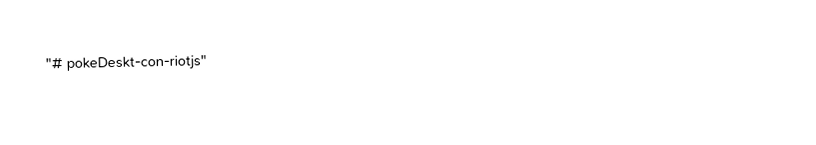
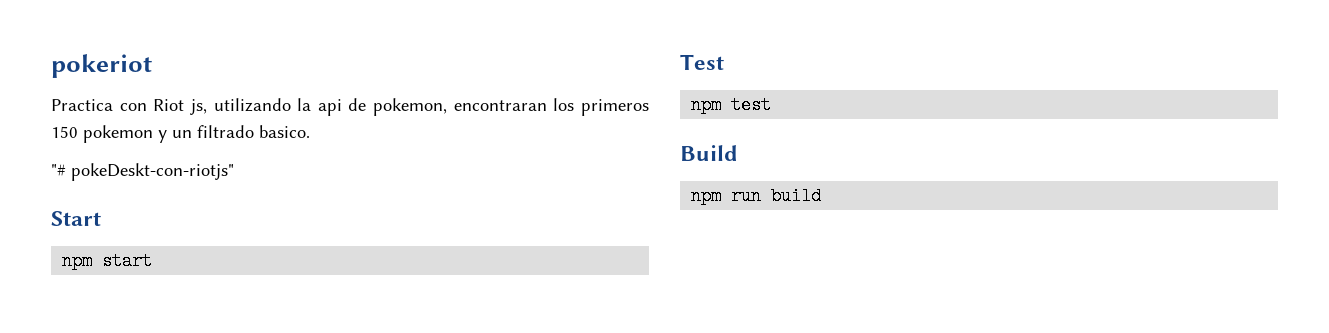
[45,54,207,72] "# pokeDeskt-con-riotjs" -> [51,54,152,78] [51,98,649,116] [51,125,310,143] [51,163,234,181] [51,211,101,226] [62,252,153,270] [680,54,724,70] [691,96,772,114] [680,145,738,161] [691,187,822,205] pokeriot // Practica con Riot js, utilizando la api de pokemon, encontraran los primeros 150 pokemon y un filtrado basico. // "# pokeDeskt-con-riotjs" // Start // npm start // Test // npm test // Build // npm run build

